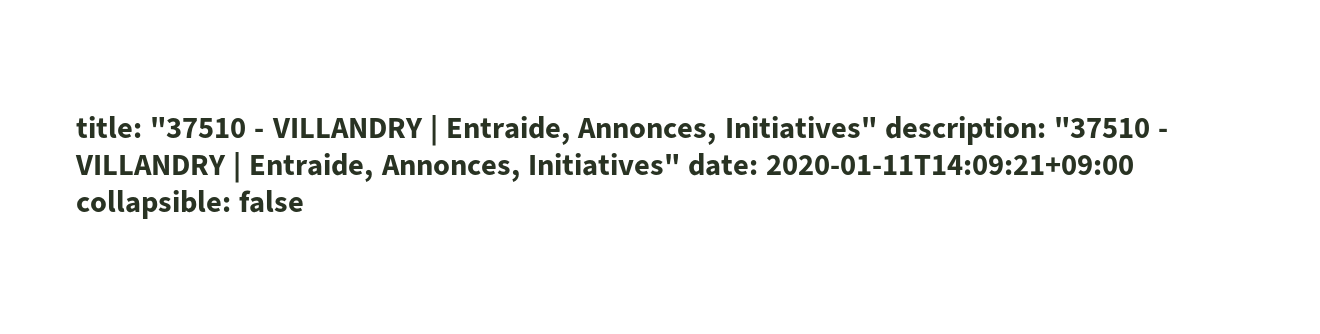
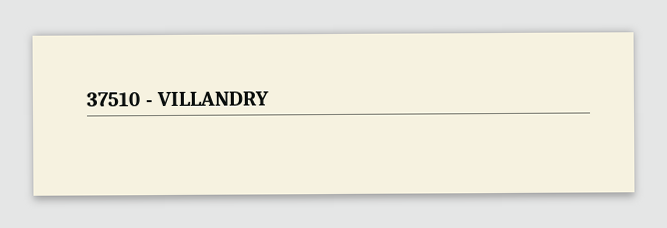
[76,115,1169,146] [75,152,1135,183] [76,190,305,219] title: "37510 - VILLANDRY | Entraide, Annonces, Initiatives" description: "37510 - VILLANDRY | Entraide, Annonces, Initiatives" date: 2020-01-11T14:09:21+09:00 collapsible: false -> [86,91,270,107] 37510 - VILLANDRY

